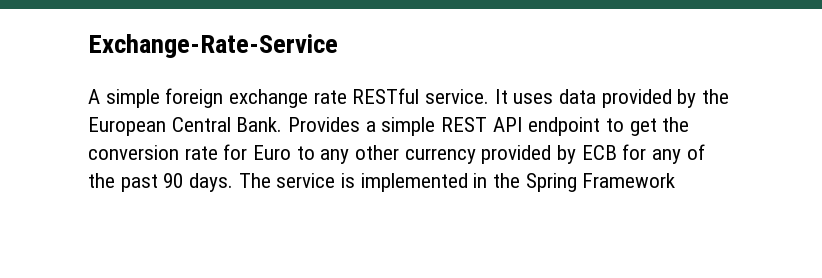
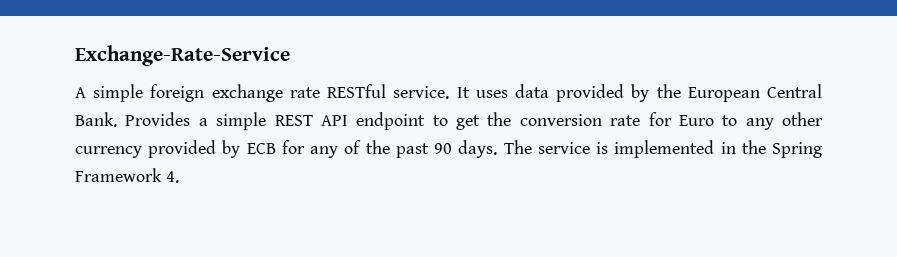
(676, 180) none -> [165,171,179,183] 4.

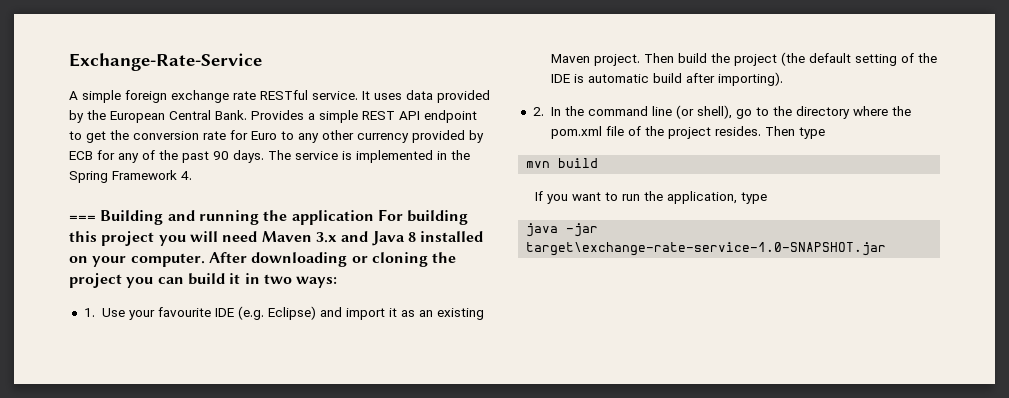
(179, 177) none -> [69,209,469,225] [69,231,484,246] [69,252,457,267] [69,273,338,288] [83,306,484,320] [550,52,937,66] [550,72,783,86] [532,105,911,119] [550,126,825,139] [526,158,599,168] [534,191,767,204] [526,223,599,237] [526,242,887,256] // === Building and running the application For building this project you will need Maven 3.x and Java 8 installed on your computer. After downloading or cloning the project you can build it in two ways: // 1. Use your favourite IDE (e.g. Eclipse) and import it as an existing Maven project. Then build the project (the default setting of the IDE is automatic build after importing). // 2. In the command line (or shell), go to the directory where the pom.xml file of the project resides. Then type // mvn build // If you want to run the application, type // java -jar target\exchange-rate-service-1.0-SNAPSHOT.jar

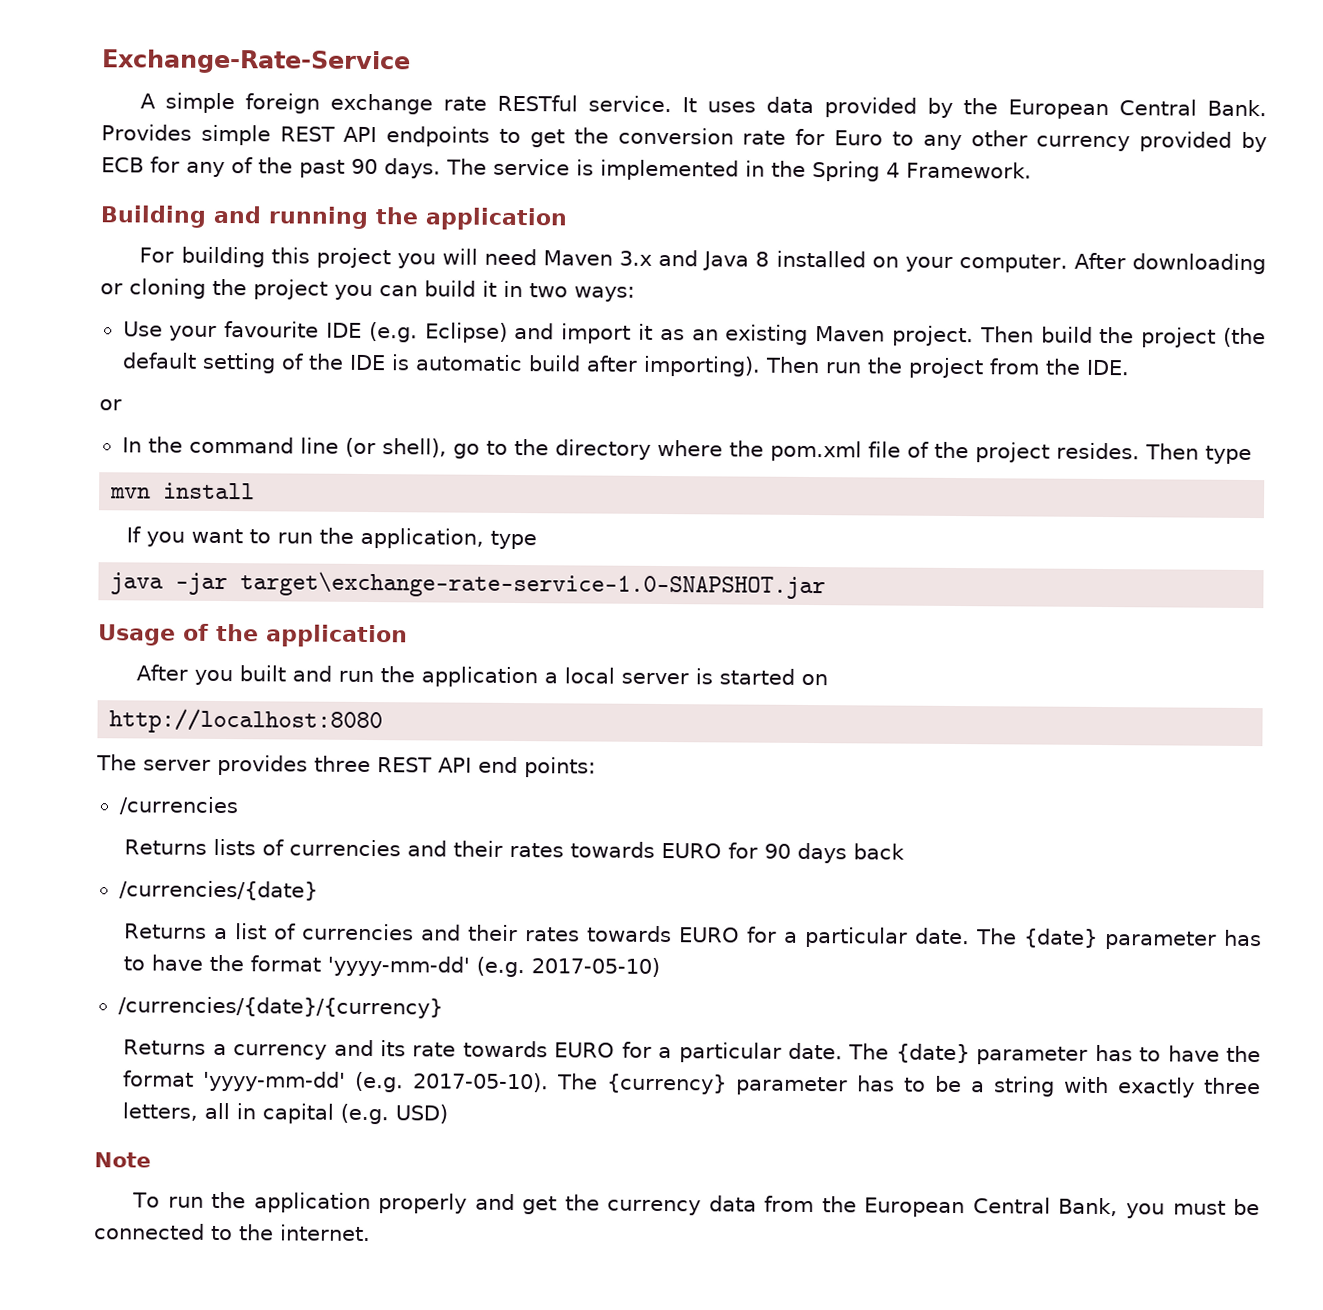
[308,113,315,120] a -> (192, 132) none
[424,110,477,123] endpoint -> [386,126,491,147] endpoints
[112,170,192,180] [69,215,96,221] Framework 4. // === -> [886,161,1032,179] 4 Framework. //
(374, 217) none -> (568, 219) //
[83,308,95,317] 1. -> (635, 294) none
[532,107,544,116] // 2. -> [764,356,1130,379] [99,399,122,411] Then run the project from the IDE. // or //
[558,158,599,168] build -> [163,482,256,500] install
(887, 249) none -> [98,623,408,648] [136,664,829,688] [109,708,384,735] [96,754,596,778] [118,796,239,816] [124,838,906,864] [118,880,318,901] [124,923,1262,950] [123,954,661,978] [117,996,443,1019] [123,1039,1261,1065] [123,1070,1261,1098] [122,1102,449,1125] [94,1152,151,1168] [132,1191,1260,1219] [94,1223,371,1242] // Usage of the application // After you built and run the application a local server is started on // http://localhost:8080 // The server provides three REST API end points: // /currencies // Returns lists of currencies and their rates towards EURO for 90 days back // /currencies/{date} // Returns a list of currencies and their rates towards EURO for a particular date. The {date} parameter has to have the format 'yyyy-mm-dd' (e.g. 2017-05-10) // /currencies/{date}/{currency} // Returns a currency and its rate towards EURO for a particular date. The {date} parameter has to have the format 'yyyy-mm-dd' (e.g. 2017-05-10). The {currency} parameter has to be a string with exactly three letters, all in capital (e.g. USD) // Note // To run the application properly and get the currency data from the European Central Bank, you must be connected to the internet.

